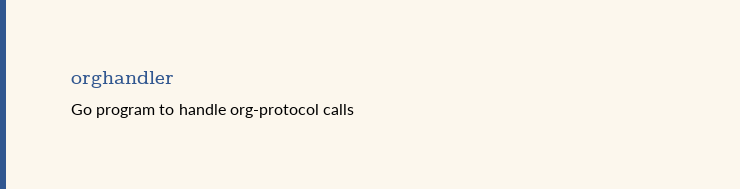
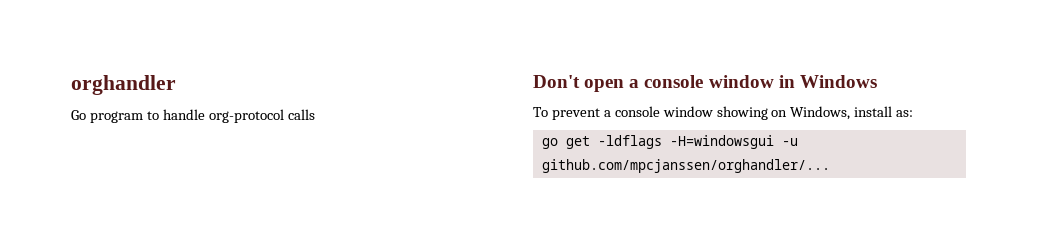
(354, 109) none -> [533,75,877,92] [533,106,914,120] [541,135,798,149] [541,159,830,173] // Don't open a console window in Windows // To prevent a console window showing on Windows, install as: // go get -ldflags -H=windowsgui -u github.com/mpcjanssen/orghandler/...

